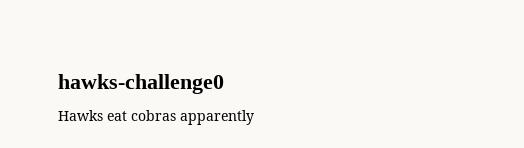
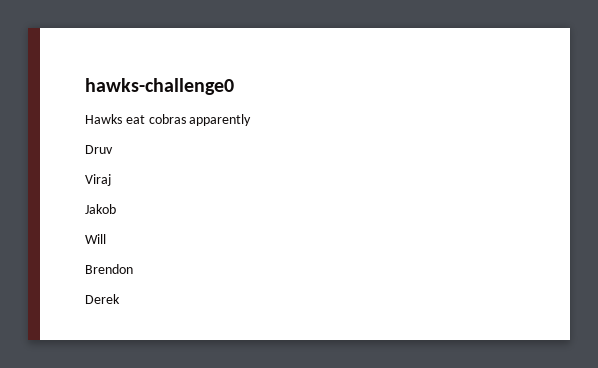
(254, 117) none -> [85,145,113,154] [85,174,111,186] [85,204,116,214] [85,234,106,244] [85,264,133,274] [85,294,120,304] // Druv // Viraj // Jakob // Will // Brendon // Derek

